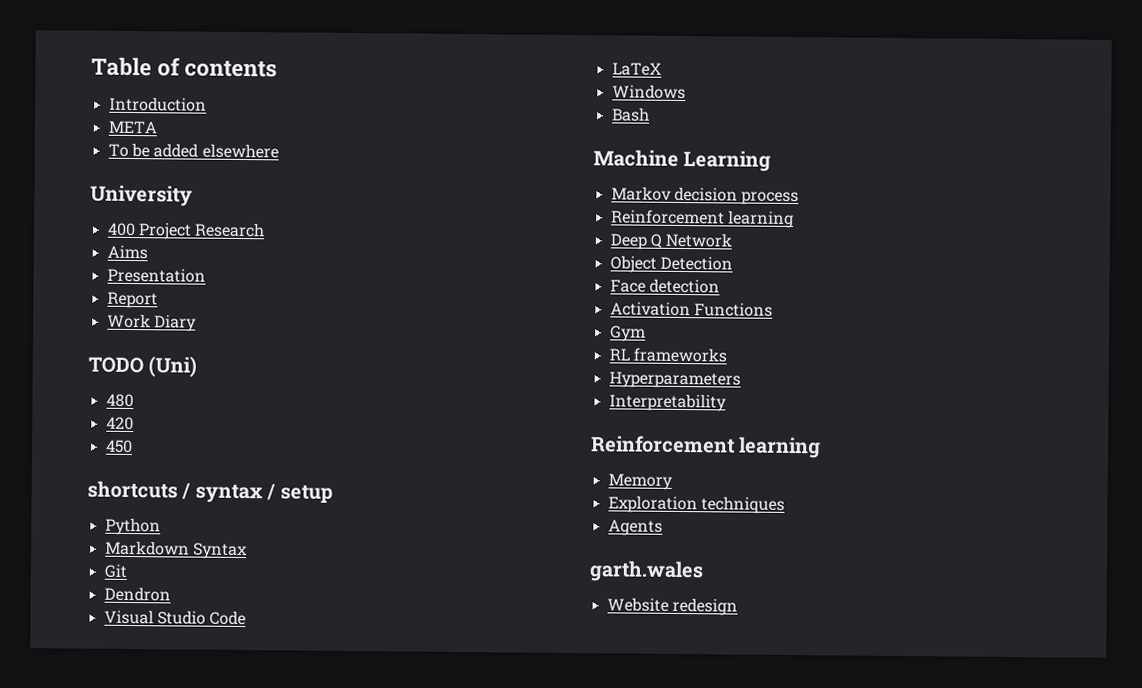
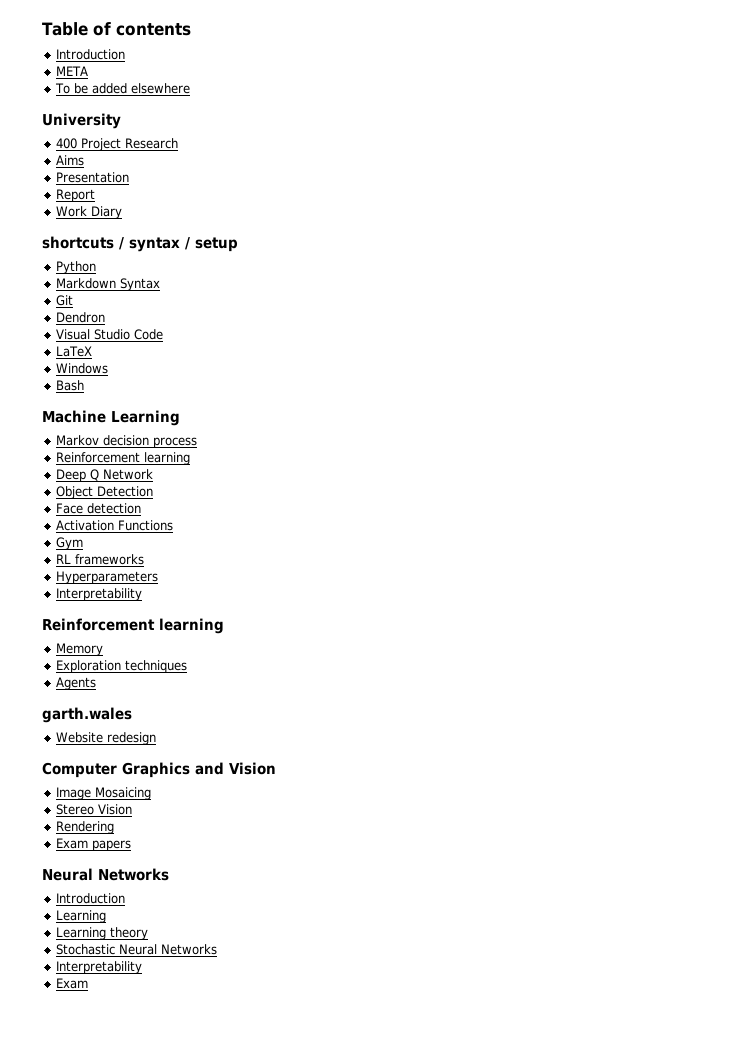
[88,356,198,378] [105,393,134,408] [105,416,134,431] [104,439,133,454] // TODO (Uni) // 480 // 420 // 450 -> (123, 212) none
(738, 606) none -> [42,762,276,778] [56,787,152,800] [56,804,133,815] [56,821,115,834] [56,838,132,851] [42,868,169,881] [56,893,126,904] [56,910,107,923] [56,927,149,940] [56,944,218,955] [56,961,143,974] [56,978,89,989] // Computer Graphics and Vision // Image Mosaicing // Stereo Vision // Rendering // Exam papers // Neural Networks // Introduction // Learning // Learning theory // Stochastic Neural Networks // Interpretability // Exam

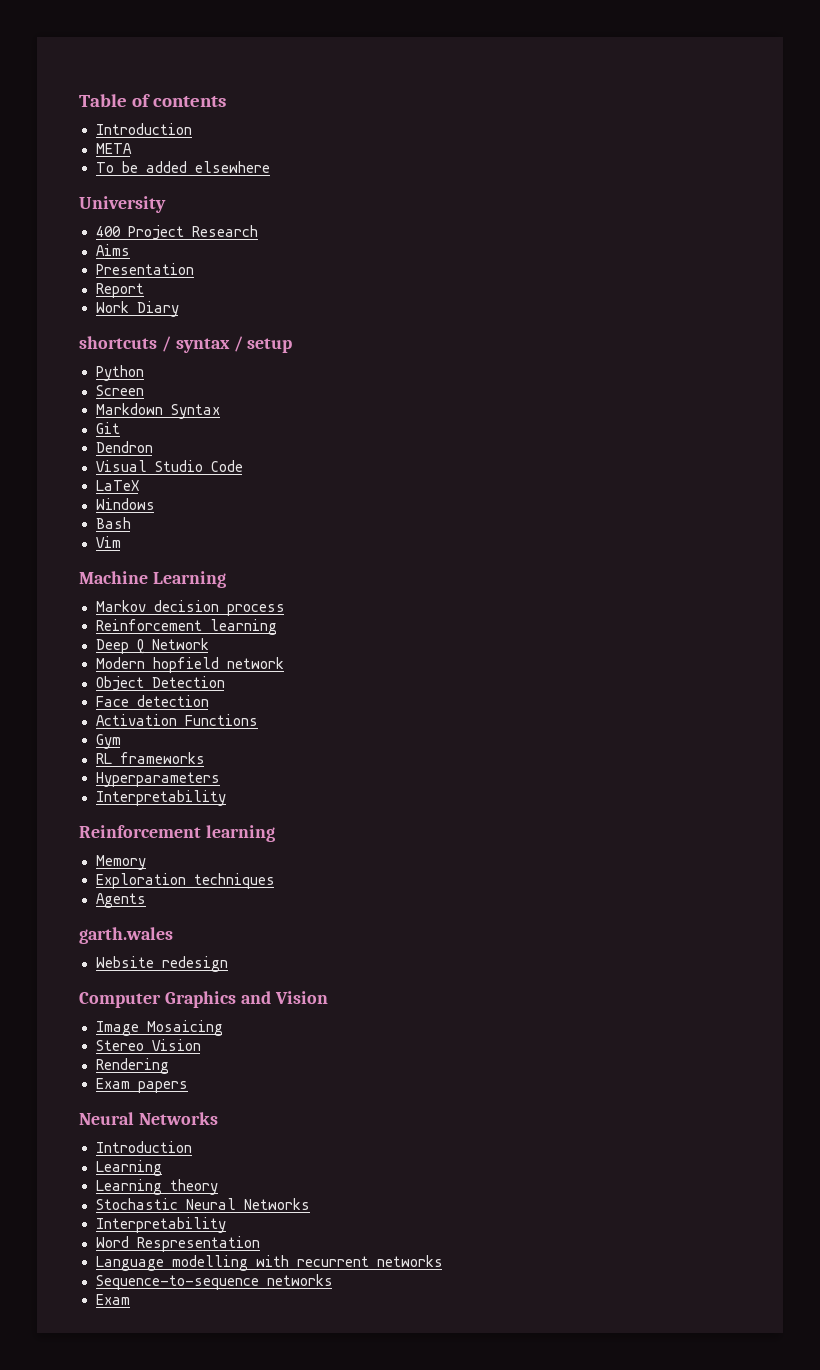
(97, 267) none -> [95,385,144,396] // Screen
(85, 385) none -> [95,536,121,548] // Vim
(154, 474) none -> [95,657,284,673] // Modern hopfield network
(143, 967) none -> [95,1236,260,1252] [95,1255,443,1271] [95,1274,333,1290] // Word Respresentation // Language modelling with recurrent networks // Sequence-to-sequence networks

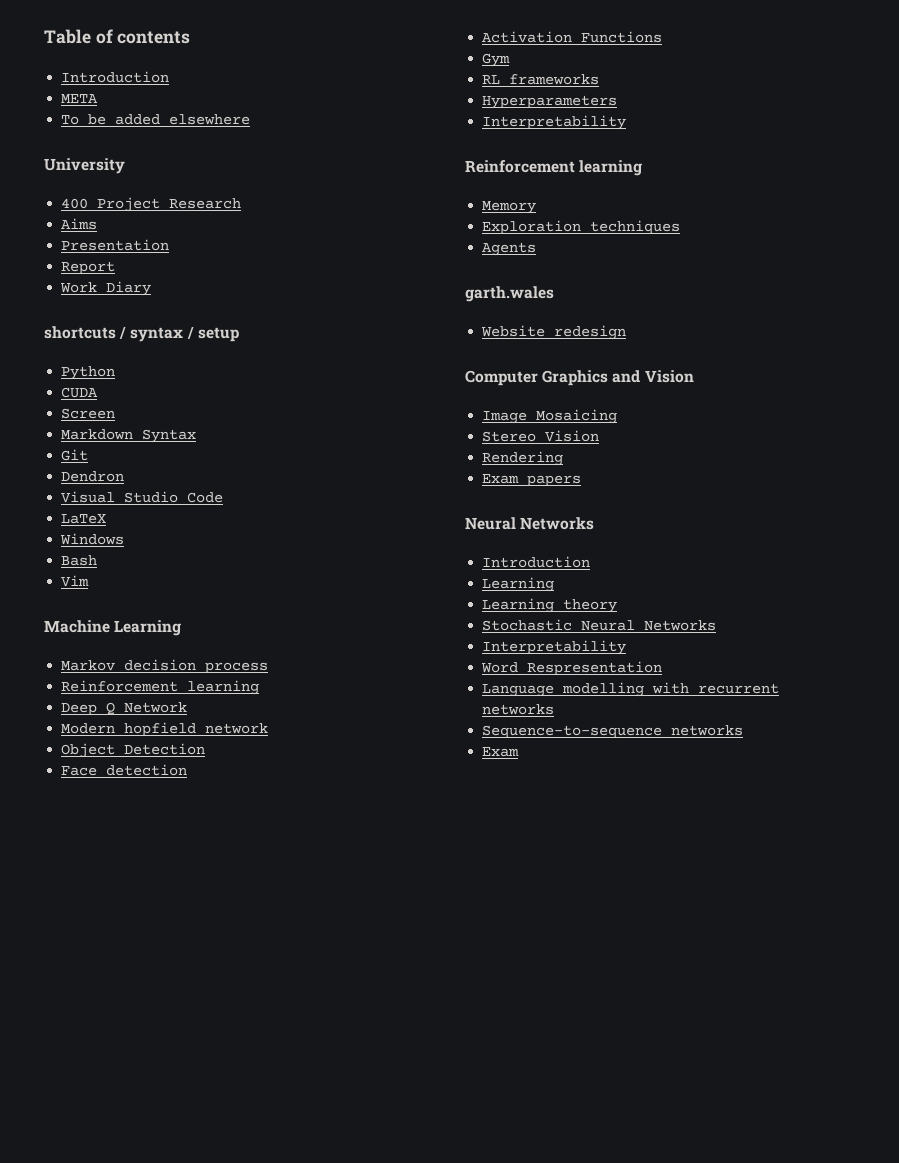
(144, 373) none -> [61,387,99,398] // CUDA

